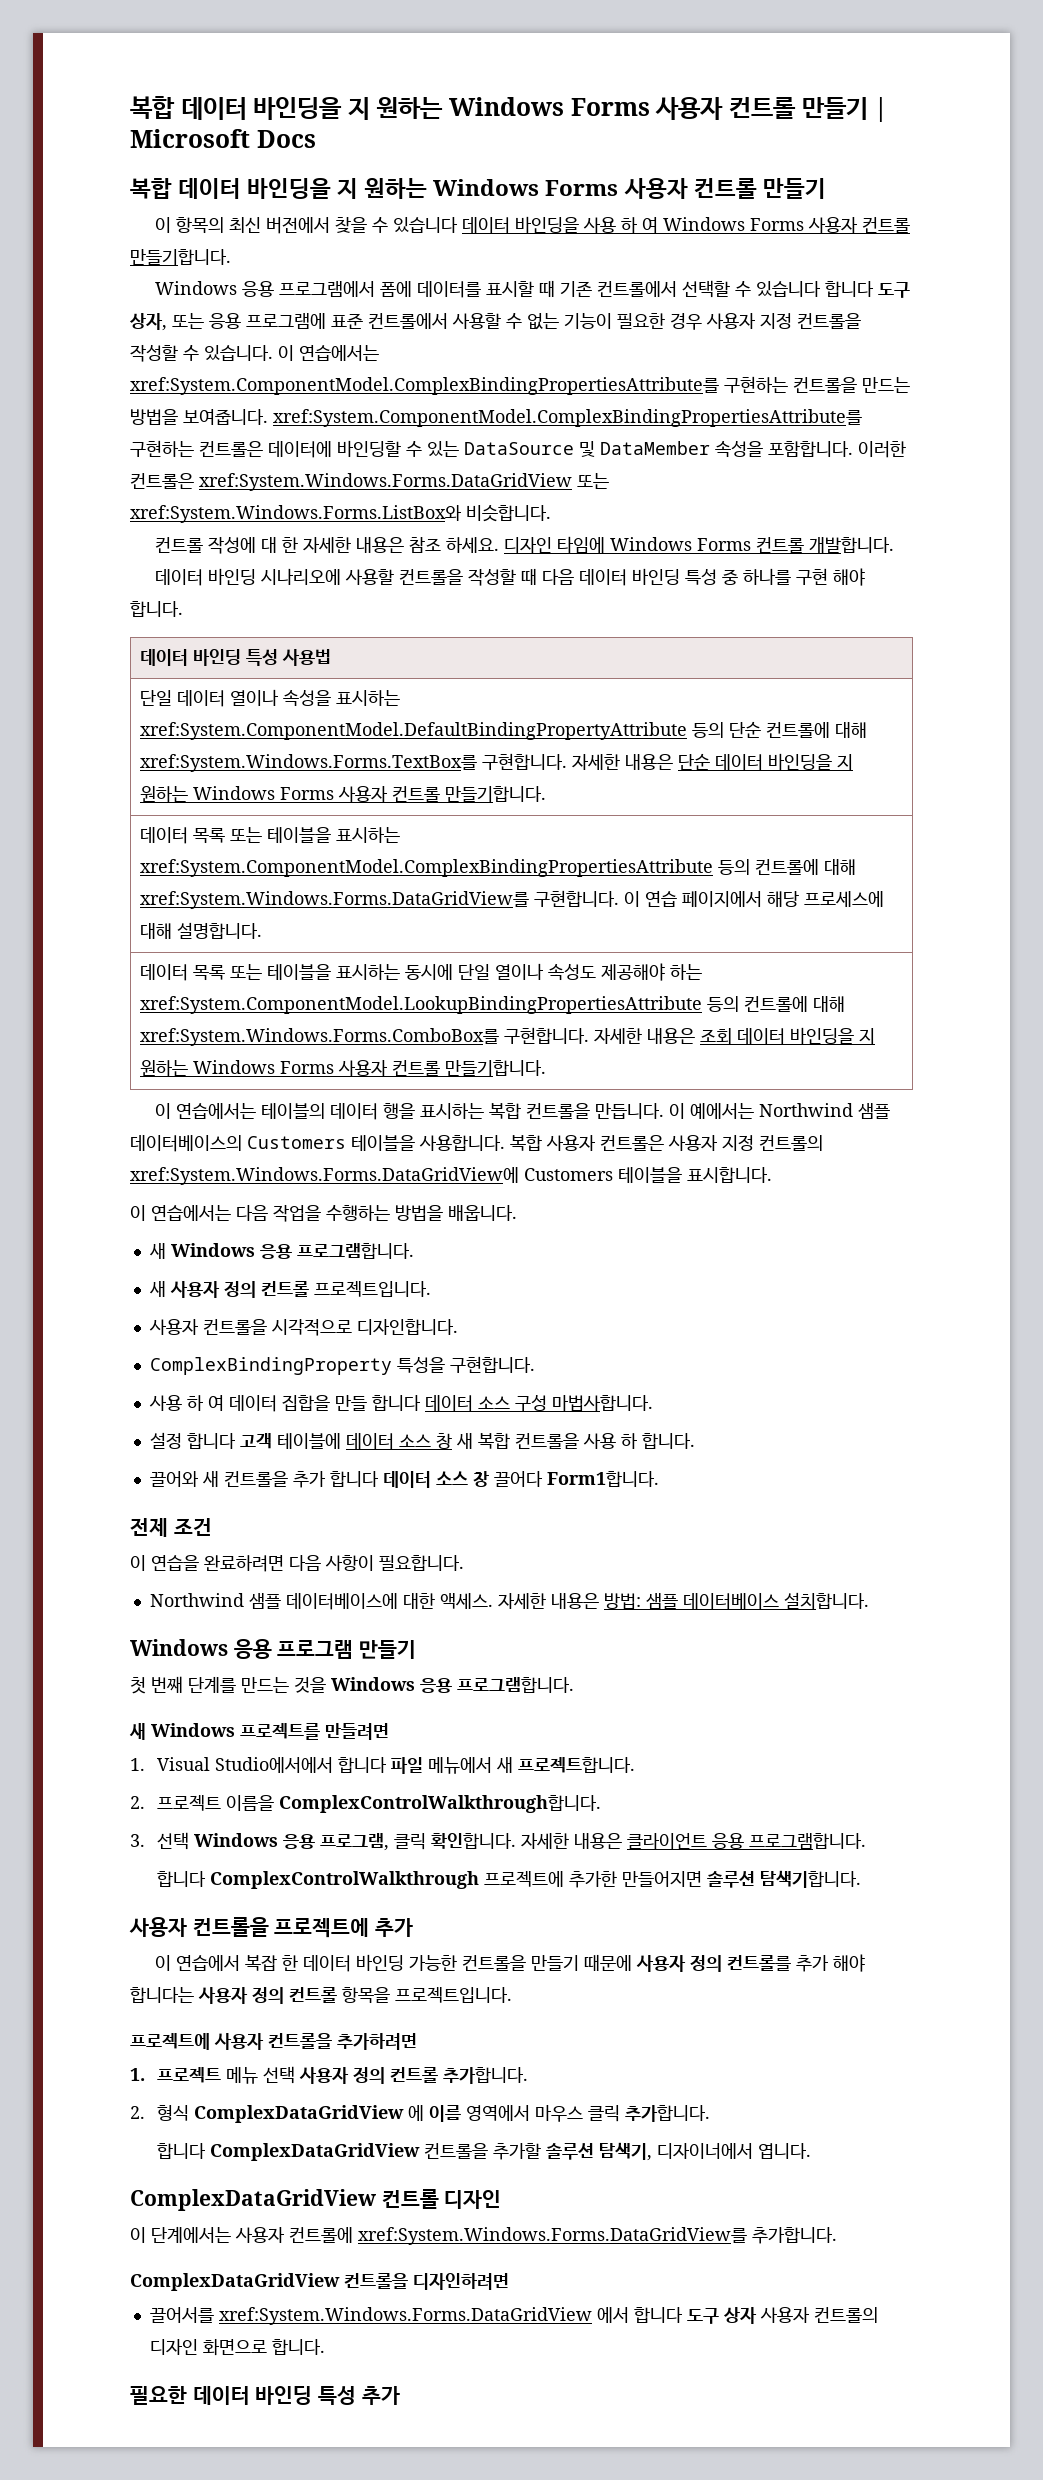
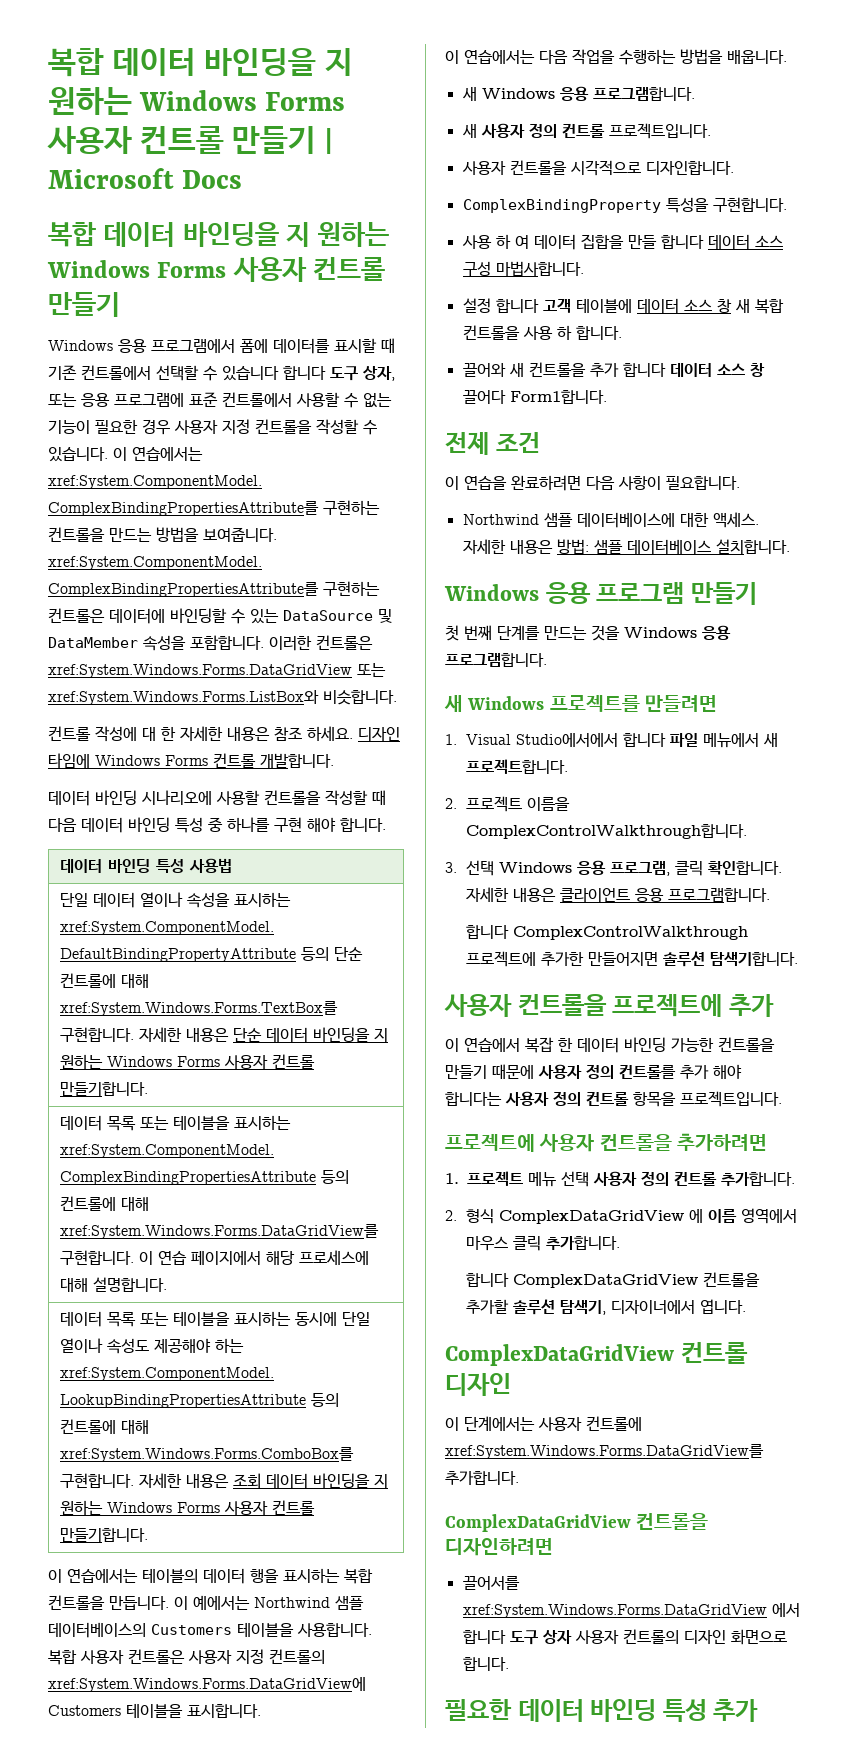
[155,216,911,234] [130,249,231,265] // 이 항목의 최신 버전에서 찾을 수 있습니다 데이터 바인딩을 사용 하 여 Windows Forms 사용자 컨트롤 만들기합니다. -> (120, 304) none

